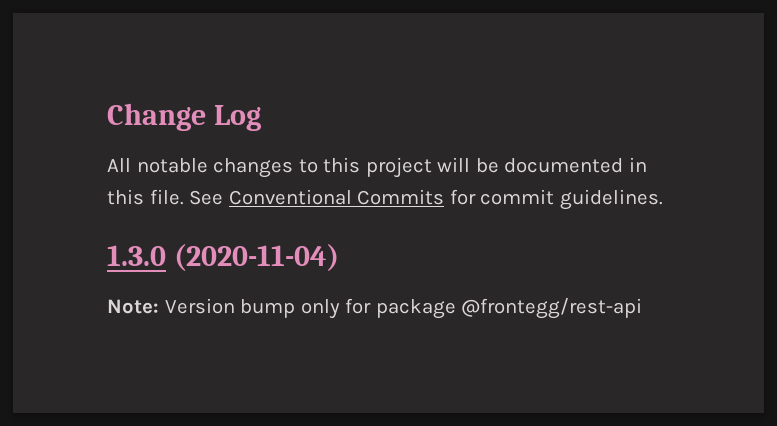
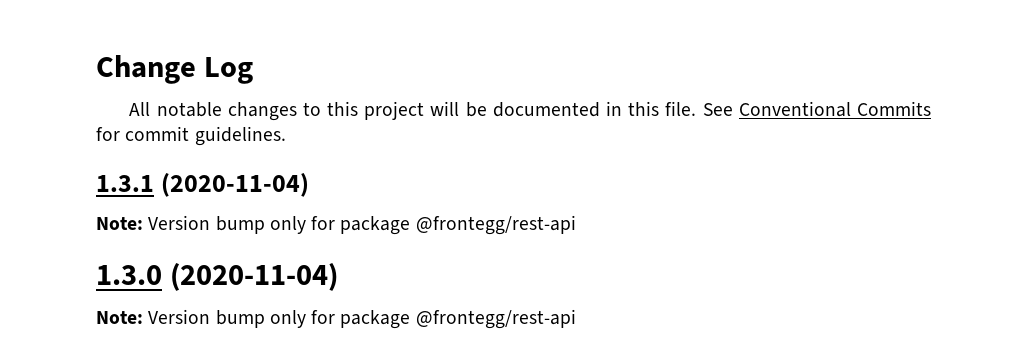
(663, 199) none -> [96,173,310,197] [96,215,576,235] // 1.3.1 (2020-11-04) // Note: Version bump only for package @frontegg/rest-api

